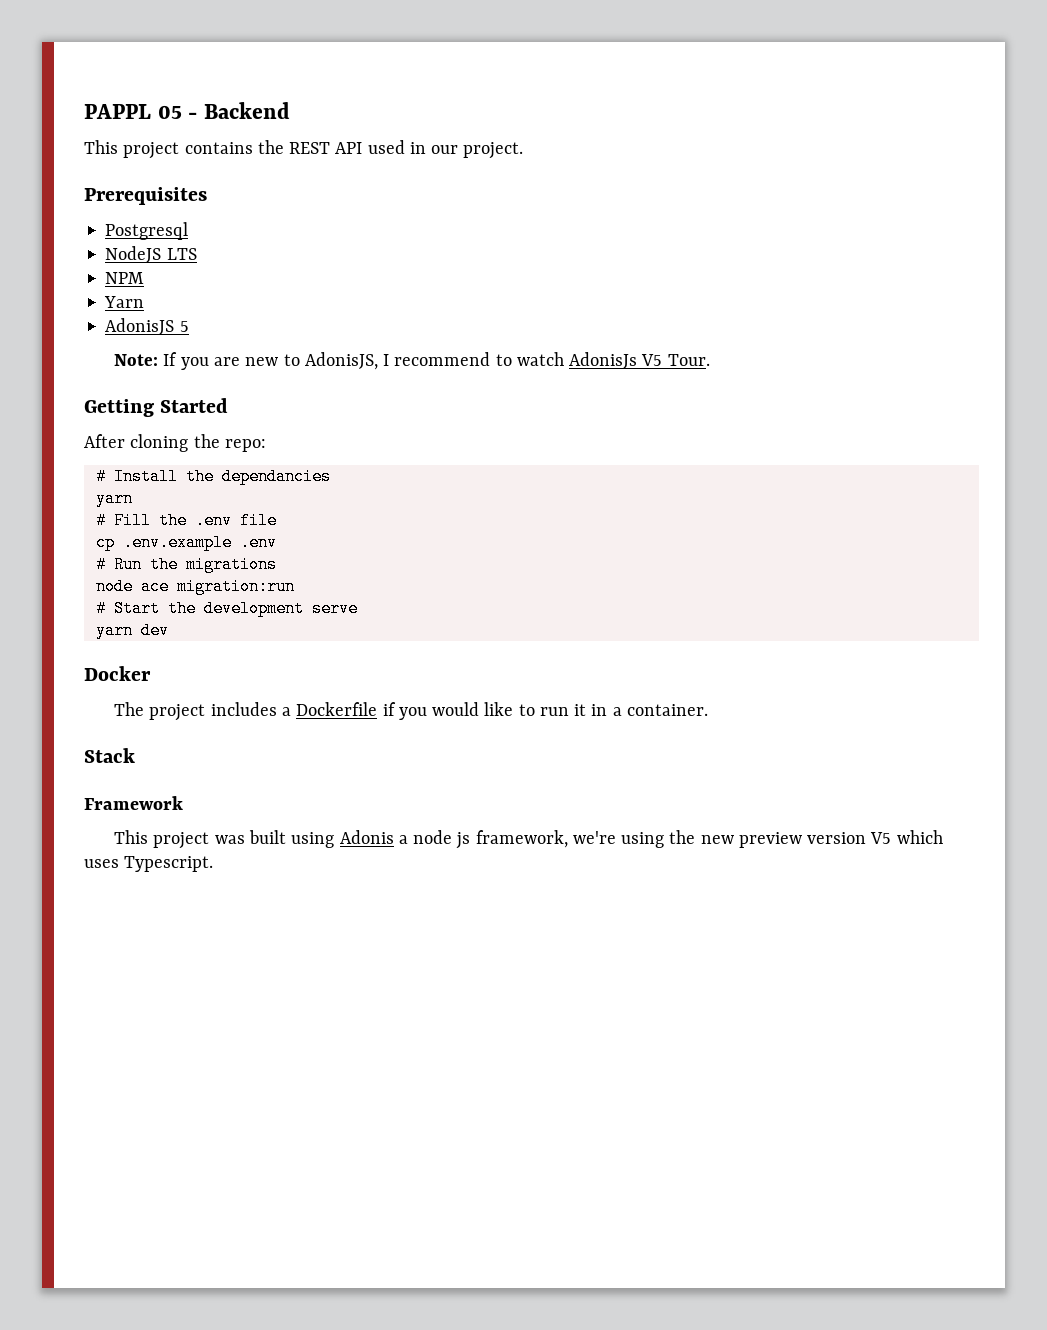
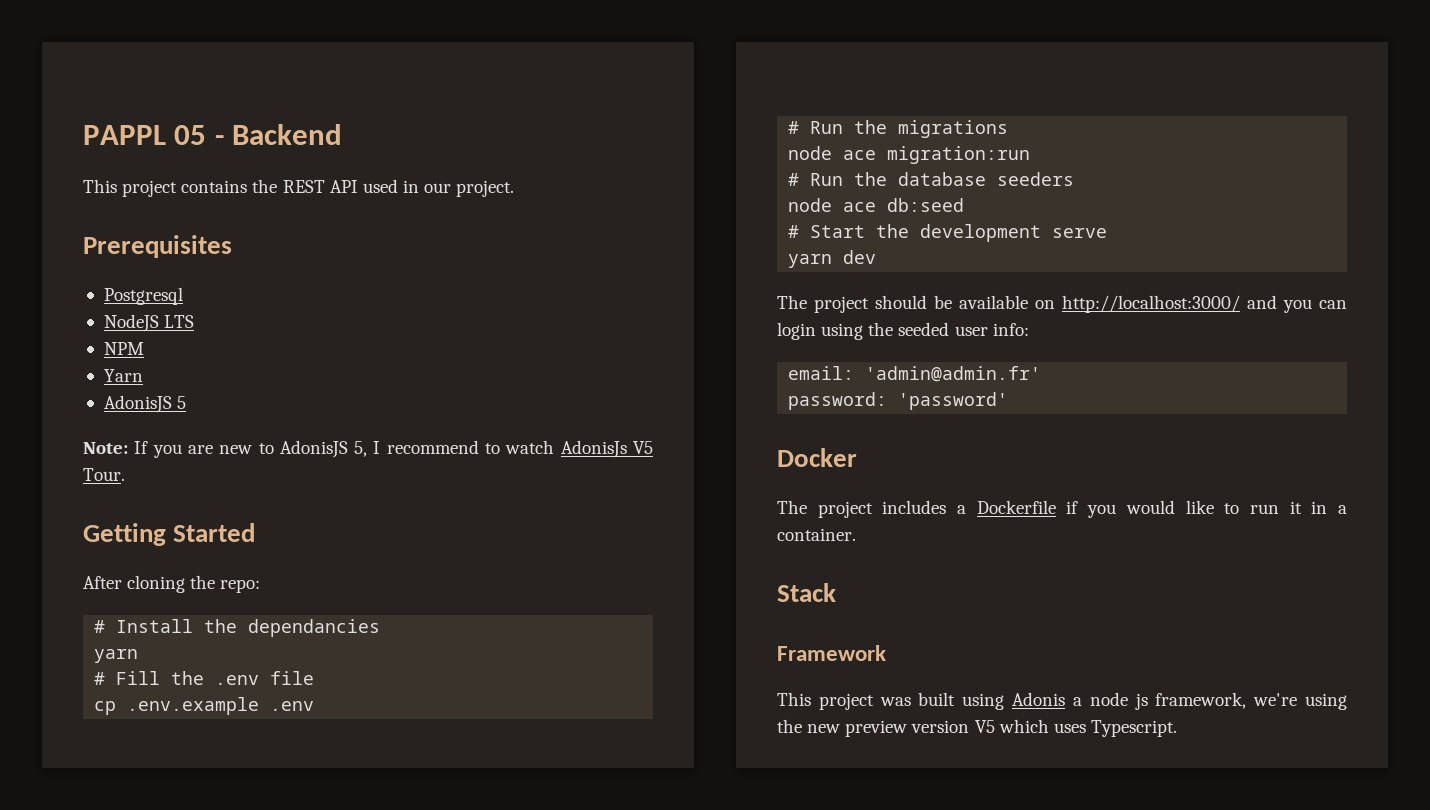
[304,352,378,370] AdonisJS, -> [279,440,368,458] AdonisJS 5,
(295, 586) none -> [788,172,1075,186] [788,198,965,212] // # Run the database seeders // node ace db:seed
(169, 630) none -> [777,295,1347,313] [777,322,1029,340] [788,366,1042,382] [788,392,1009,410] // The project should be available on http://localhost:3000/ and you can login using the seeded user info: // email: 'admin@admin.fr' // password: 'password'

